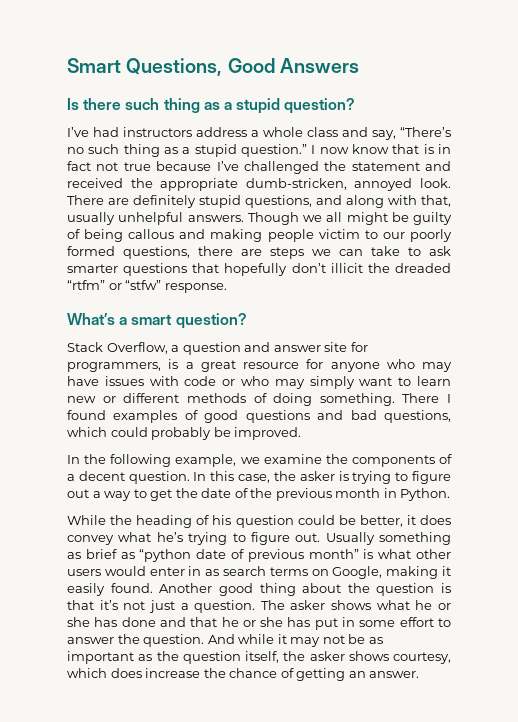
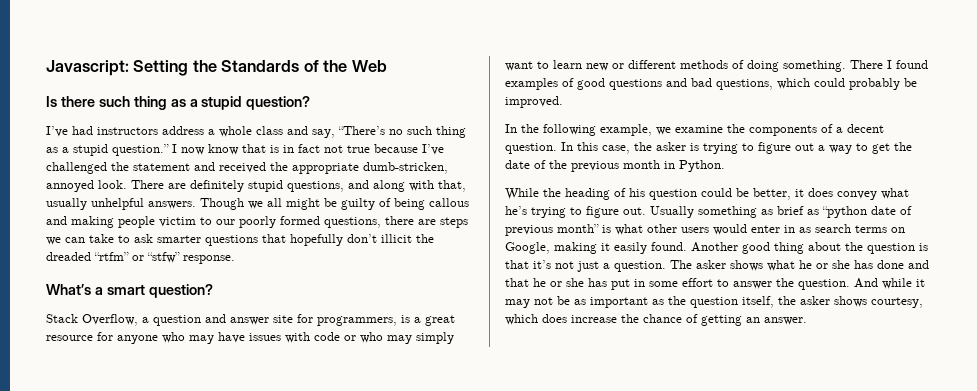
[67,58,359,76] Smart Questions, Good Answers -> [46,60,387,76] Javascript: Setting the Standards of the Web

